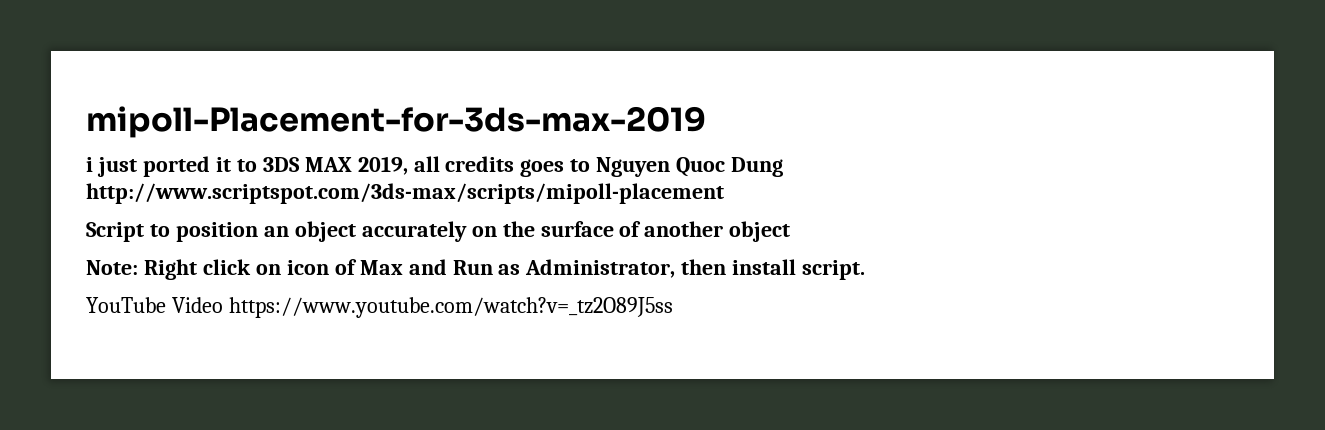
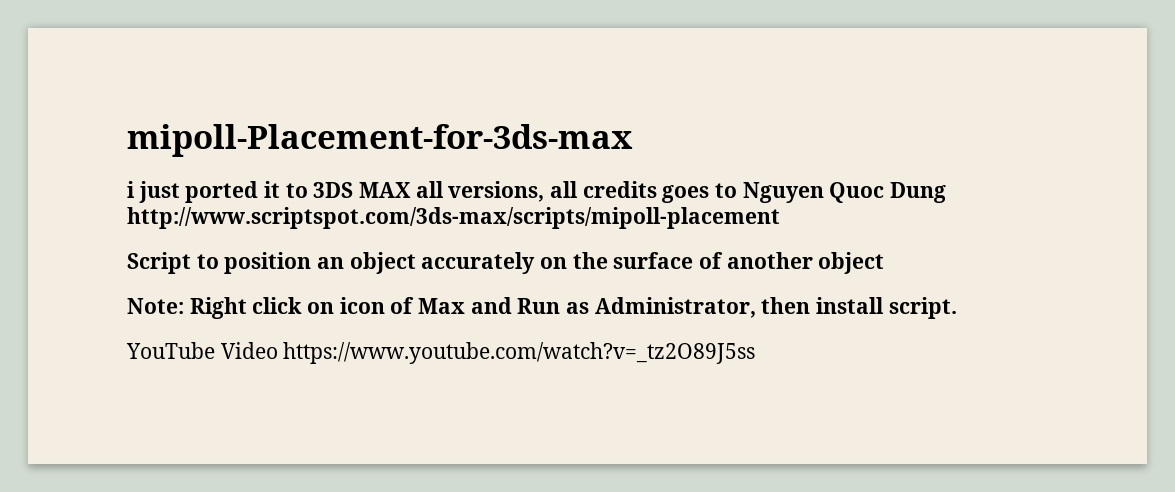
[86,106,706,138] mipoll-Placement-for-3ds-max-2019 -> [127,124,633,157] mipoll-Placement-for-3ds-max
[357,156,408,175] 2019, -> [415,181,545,202] all versions,

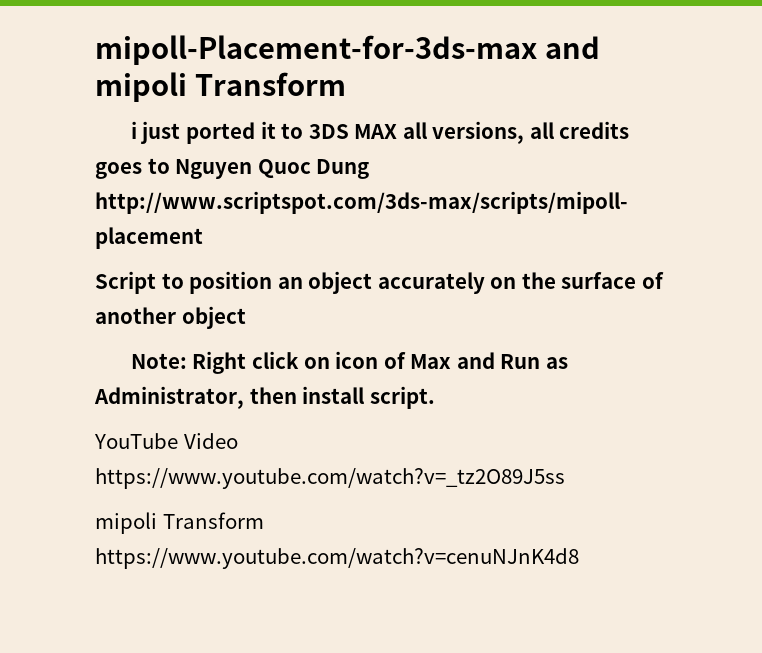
(633, 140) none -> [544,36,600,59] [95,72,346,102] and mipoli Transform
(756, 353) none -> [95,512,264,534] [95,548,579,569] // mipoli Transform https://www.youtube.com/watch?v=cenuNJnK4d8

